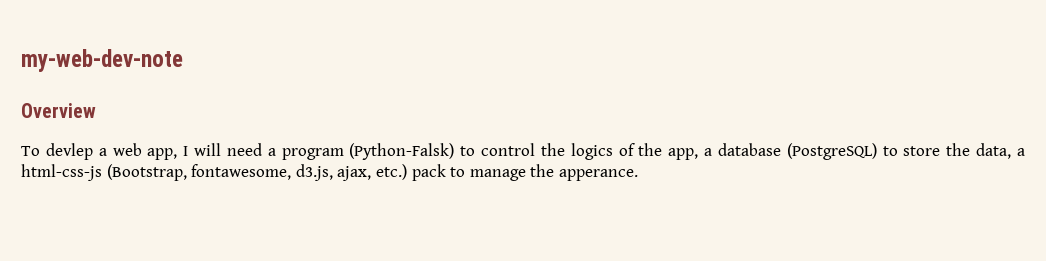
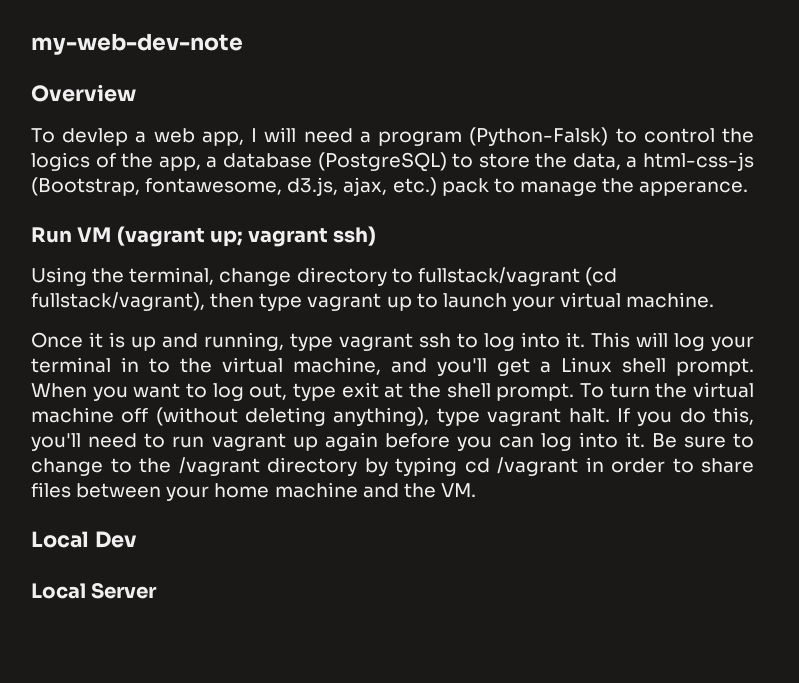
(638, 175) none -> [31,226,376,247] [31,267,617,286] [31,292,715,311] [31,332,754,351] [31,357,754,376] [31,382,754,401] [31,407,755,426] [31,432,754,451] [31,457,754,476] [31,482,476,501] [31,531,137,548] [31,582,158,599] // Run VM (vagrant up; vagrant ssh) // Using the terminal, change directory to fullstack/vagrant (cd fullstack/vagrant), then type vagrant up to launch your virtual machine. // Once it is up and running, type vagrant ssh to log into it. This will log your terminal in to the virtual machine, and you'll get a Linux shell prompt. When you want to log out, type exit at the shell prompt. To turn the virtual machine off (without deleting anything), type vagrant halt. If you do this, you'll need to run vagrant up again before you can log into it. Be sure to change to the /vagrant directory by typing cd /vagrant in order to share files between your home machine and the VM. // Local Dev // Local Server

